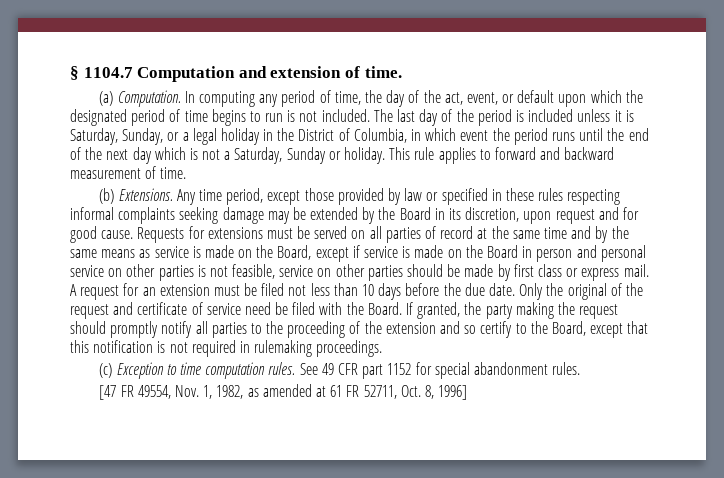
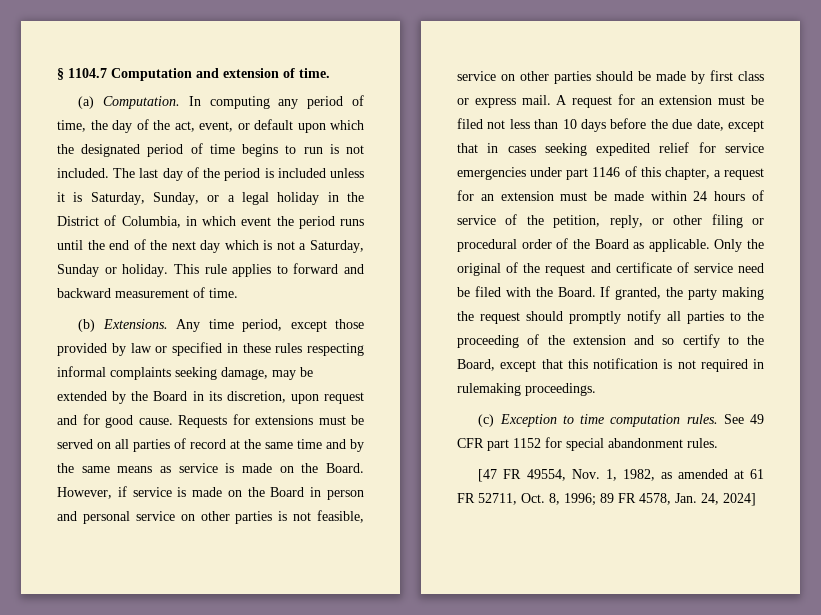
[222,207,264,224] damage -> [221,367,268,380] damage,
[277,245,349,262] Board, except -> [326,463,364,473] [57,487,112,499] Board. However,
[488,283,515,296] date. -> [696,119,764,132] [457,142,764,156] [457,166,764,180] [457,190,764,201] [457,214,764,228] [457,238,710,252] date, except that in cases seeking expedited relief for service emergencies under part 1146 of this chapter, a request for an extension must be made within 24 hours of service of the petition, reply, or other filing or procedural order of the Board as applicable.
[438,385,468,400] 1996] -> [564,493,756,506] 1996; 89 FR 4578, Jan. 24, 2024]

